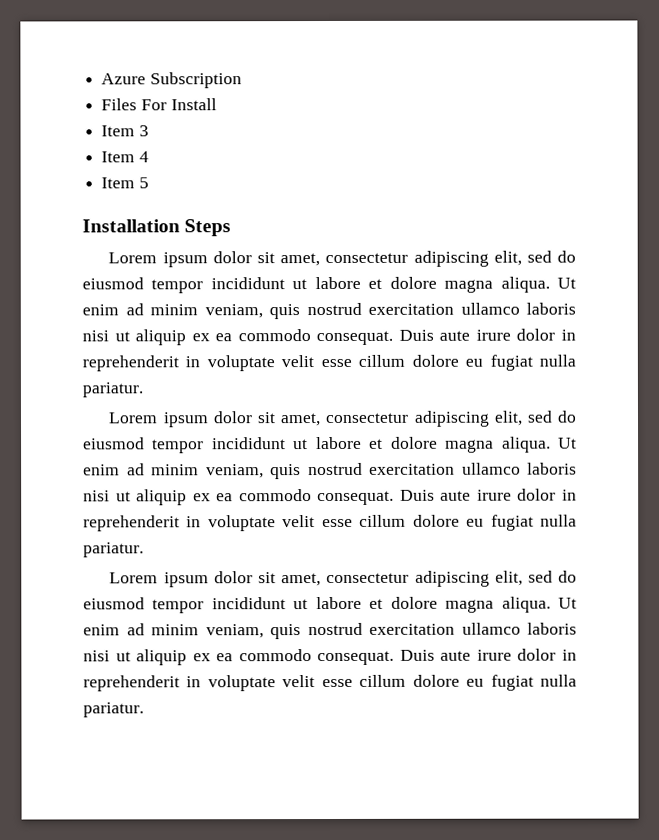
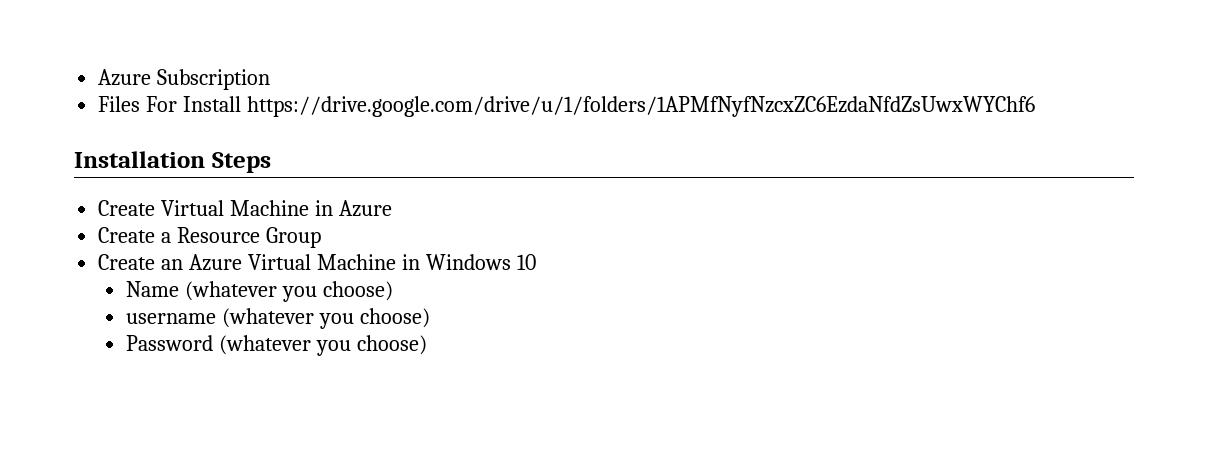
[101,125,149,137] [101,151,149,163] [101,177,149,189] [82,219,232,237] [108,250,576,268] [82,276,577,294] [82,302,576,320] [82,328,576,346] [82,354,577,372] [82,382,143,398] [108,410,577,428] [83,436,578,454] [83,462,577,480] [83,488,577,506] [83,514,578,532] [83,542,144,558] [109,570,577,588] [83,596,578,614] [83,622,577,640] [83,648,577,666] [83,674,578,692] [83,702,144,718] // Item 3 // Item 4 // Item 5 // Installation Steps // Lorem ipsum dolor sit amet, consectetur adipiscing elit, sed do eiusmod tempor incididunt ut labore et dolore magna aliqua. Ut enim ad minim veniam, quis nostrud exercitation ullamco laboris nisi ut aliquip ex ea commodo consequat. Duis aute irure dolor in reprehenderit in voluptate velit esse cillum dolore eu fugiat nulla pariatur. // Lorem ipsum dolor sit amet, consectetur adipiscing elit, sed do eiusmod tempor incididunt ut labore et dolore magna aliqua. Ut enim ad minim veniam, quis nostrud exercitation ullamco laboris nisi ut aliquip ex ea commodo consequat. Duis aute irure dolor in reprehenderit in voluptate velit esse cillum dolore eu fugiat nulla pariatur. // Lorem ipsum dolor sit amet, consectetur adipiscing elit, sed do eiusmod tempor incididunt ut labore et dolore magna aliqua. Ut enim ad minim veniam, quis nostrud exercitation ullamco laboris nisi ut aliquip ex ea commodo consequat. Duis aute irure dolor in reprehenderit in voluptate velit esse cillum dolore eu fugiat nulla pariatur. -> [247,96,1036,117] [74,151,271,173] [98,200,392,217] [98,227,322,248] [98,254,536,271] [125,281,393,302] [125,308,430,329] [125,335,427,356] https://drive.google.com/drive/u/1/folders/1APMfNyfNzcxZC6EzdaNfdZsUwxWYChf6 // Installation Steps // Create Virtual Machine in Azure // Create a Resource Group // Create an Azure Virtual Machine in Windows 10 // Name (whatever you choose) // username (whatever you choose) // Password (whatever you choose)

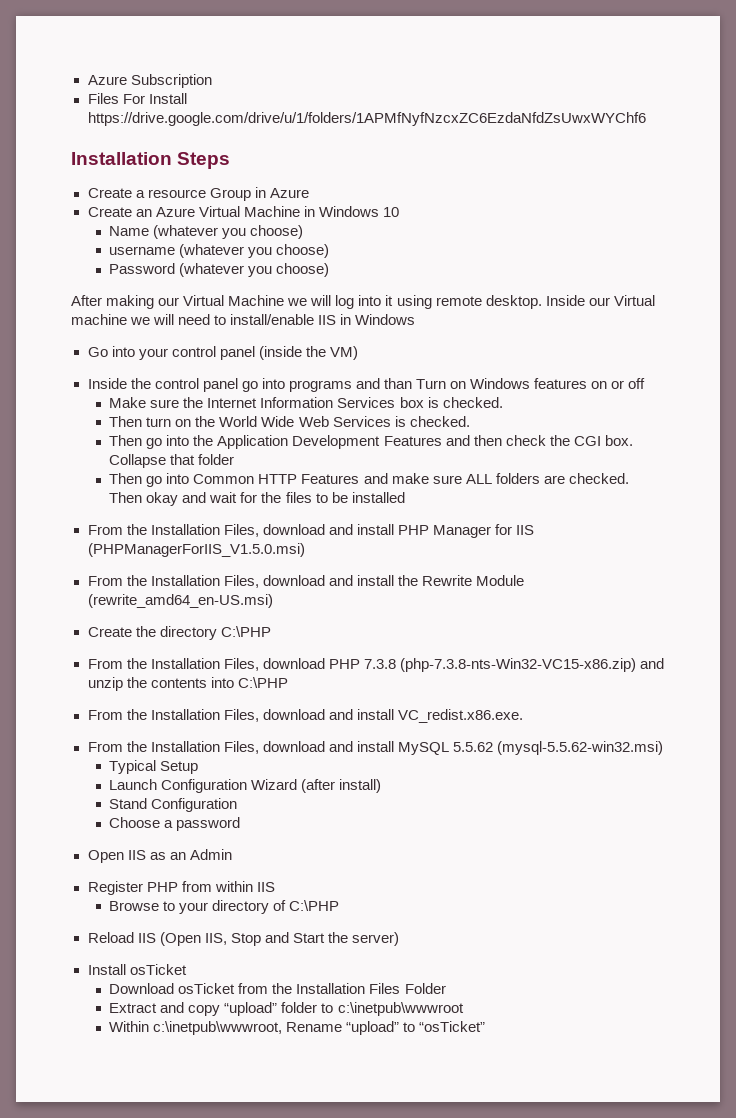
[161,200,310,216] Virtual Machine -> [135,188,251,201] a resource Group
[98,227,322,248] // Create a Resource Group -> (309, 193) none
(427, 345) none -> [71,295,655,309] [71,314,416,325] [87,346,358,360] [87,378,646,392] [109,397,503,408] [109,416,470,427] [109,435,633,449] [109,454,235,468] [109,473,629,487] [109,492,405,506] [87,524,534,538] [87,543,305,557] [87,575,524,588] [87,594,273,608] [87,626,271,640] [87,658,664,672] [87,677,288,691] [87,709,523,723] [87,741,663,755] [109,760,199,774] [109,779,382,793] [109,798,238,812] [109,817,241,831] [87,849,232,863] [87,881,275,895] [109,900,340,914] [87,932,399,946] [87,964,187,975] [109,983,446,994] [109,1002,464,1016] [109,1021,486,1035] // After making our Virtual Machine we will log into it using remote desktop. Inside our Virtual machine we will need to install/enable IIS in Windows // Go into your control panel (inside the VM) // Inside the control panel go into programs and than Turn on Windows features on or off // Make sure the Internet Information Services box is checked. // Then turn on the World Wide Web Services is checked. // Then go into the Application Development Features and then check the CGI box. Collapse that folder // Then go into Common HTTP Features and make sure ALL folders are checked. Then okay and wait for the files to be installed // From the Installation Files, download and install PHP Manager for IIS (PHPManagerForIIS_V1.5.0.msi) // From the Installation Files, download and install the Rewrite Module (rewrite_amd64_en-US.msi) // Create the directory C:\PHP // From the Installation Files, download PHP 7.3.8 (php-7.3.8-nts-Win32-VC15-x86.zip) and unzip the contents into C:\PHP // From the Installation Files, download and install VC_redist.x86.exe. // From the Installation Files, download and install MySQL 5.5.62 (mysql-5.5.62-win32.msi) // Typical Setup // Launch Configuration Wizard (after install) // Stand Configuration // Choose a password // Open IIS as an Admin // Register PHP from within IIS // Browse to your directory of C:\PHP // Reload IIS (Open IIS, Stop and Start the server) // Install osTicket // Download osTicket from the Installation Files Folder // Extract and copy “upload” folder to c:\inetpub\wwwroot // Within c:\inetpub\wwwroot, Rename “upload” to “osTicket”

